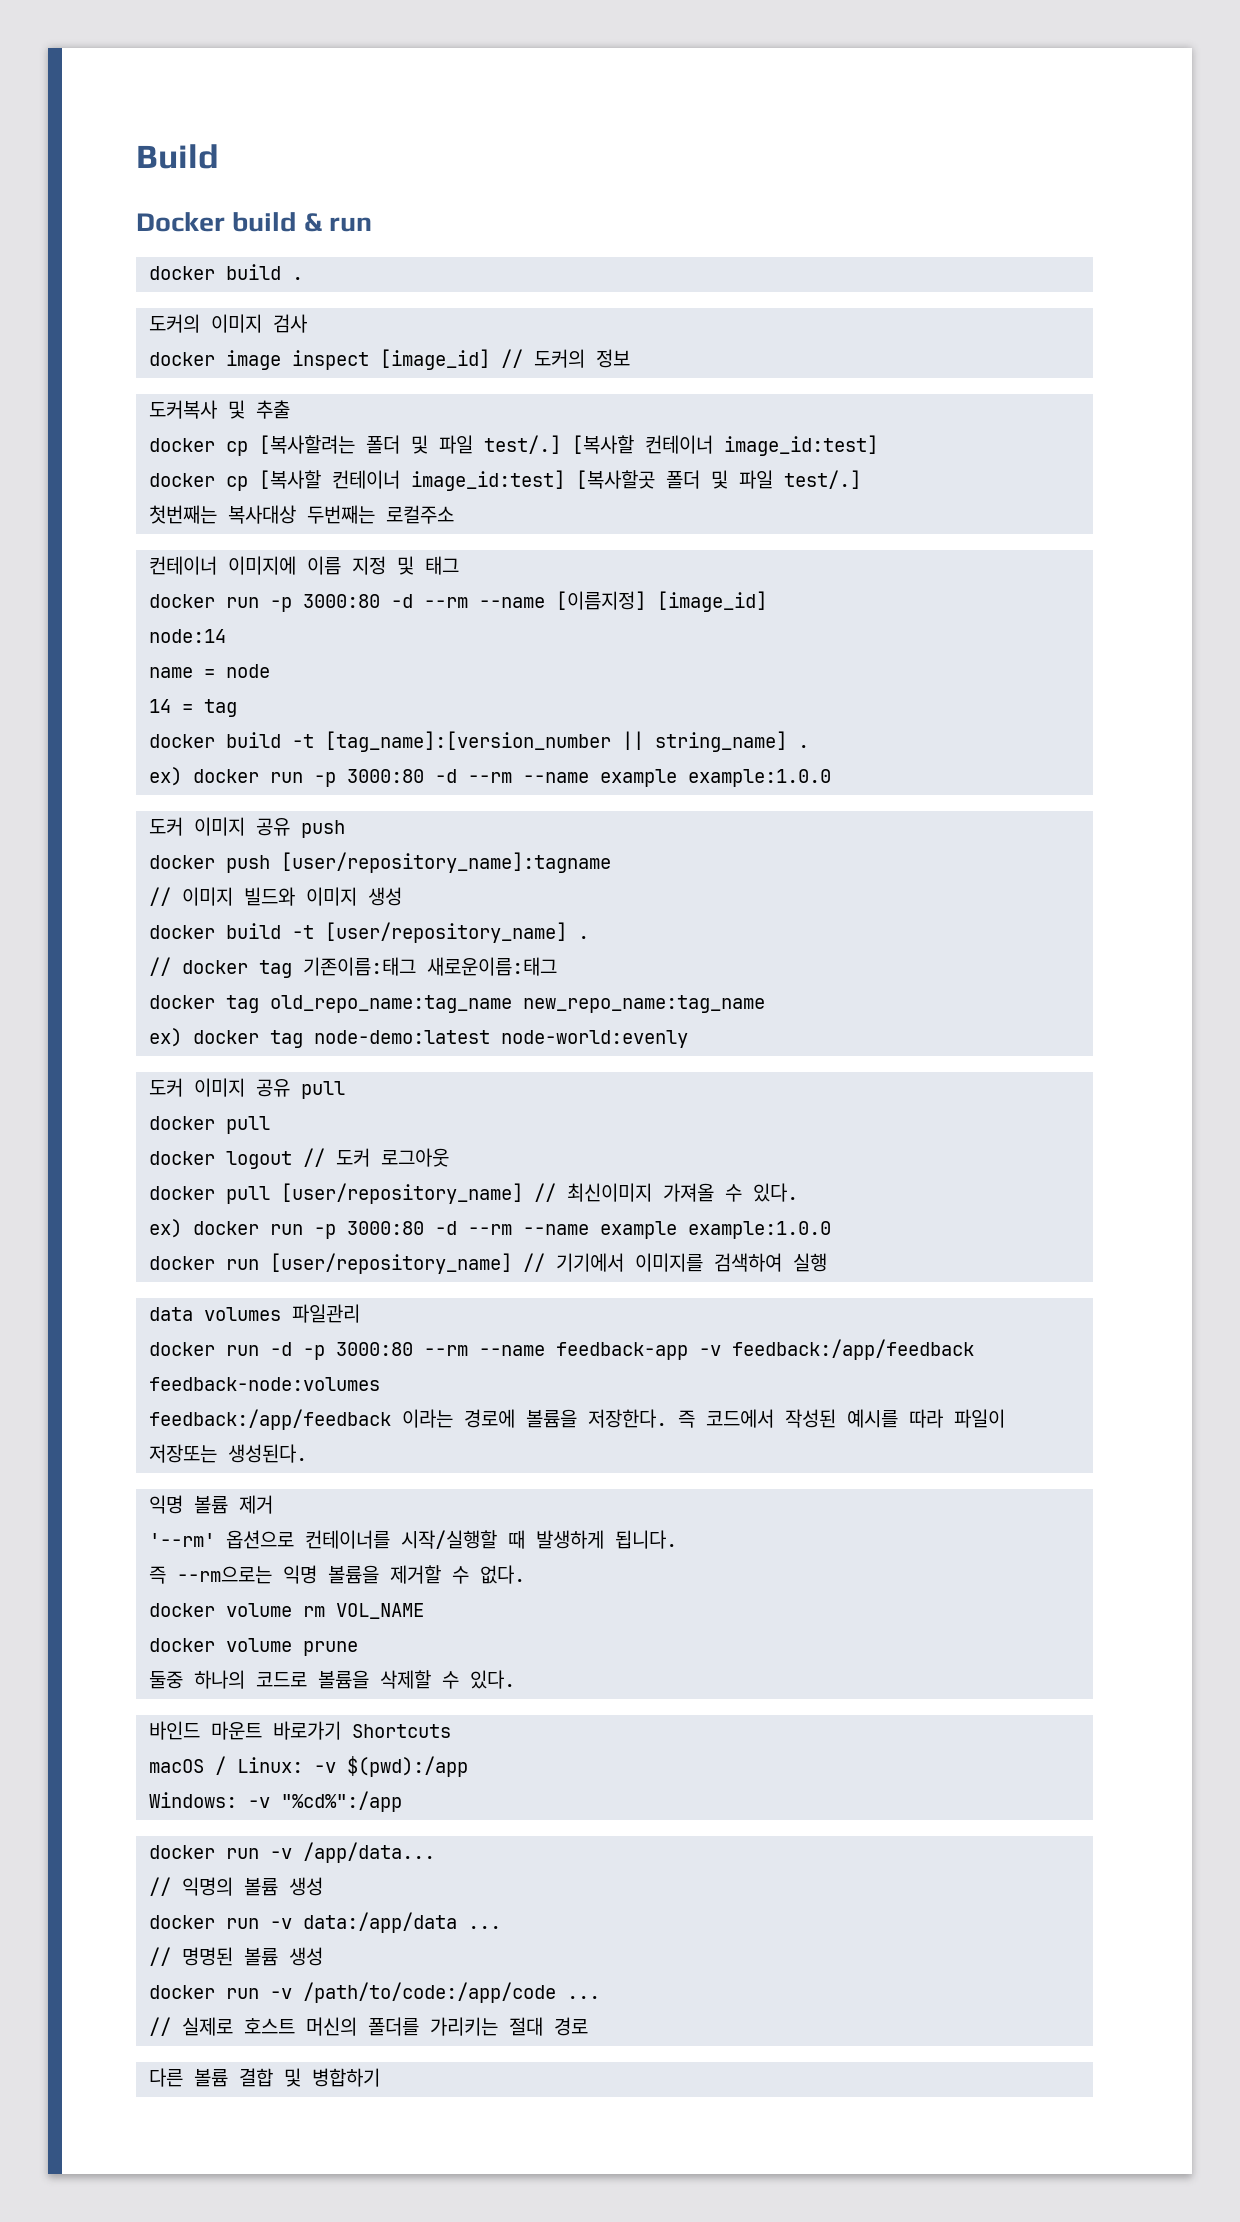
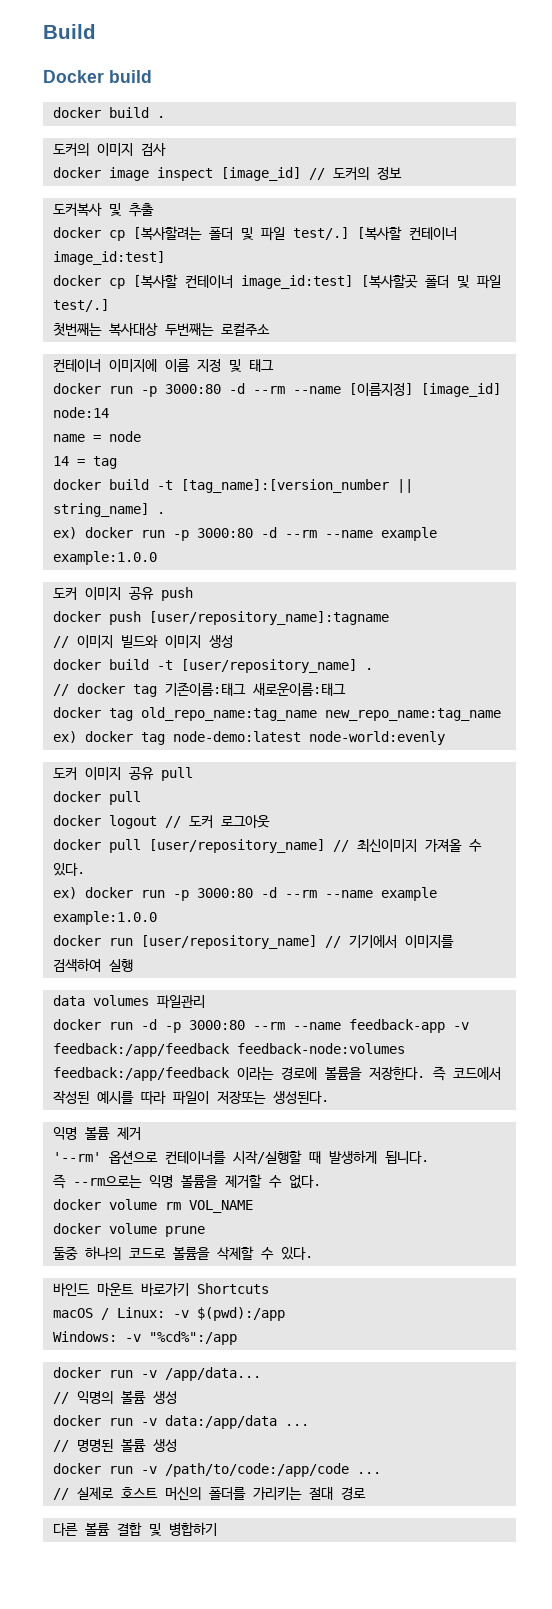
[303,213,372,232] & run -> (152, 76) none

